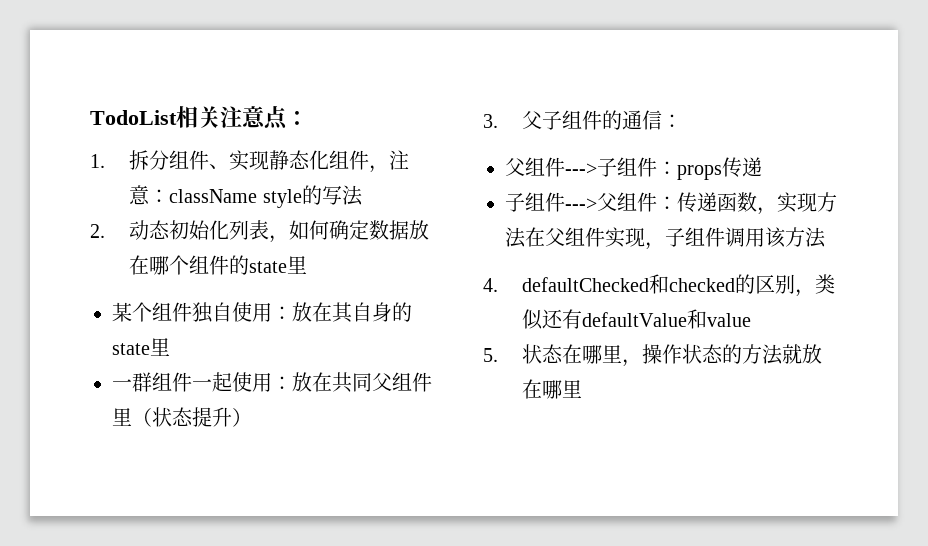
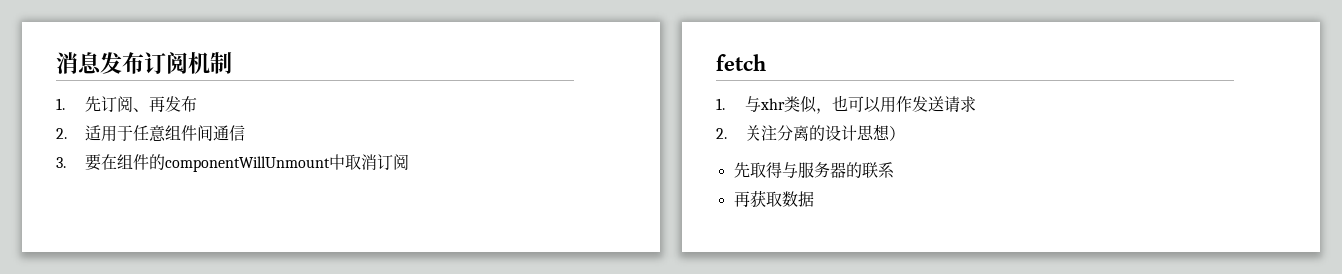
[90,106,308,130] [90,150,410,173] [129,185,363,208] [90,220,430,243] [129,255,308,275] [112,302,412,323] [112,338,170,356] [112,372,432,393] [112,407,252,427] [483,110,683,130] [505,157,762,180] [505,192,837,215] [505,227,826,250] [483,274,836,297] [522,309,752,330] [483,344,823,367] [522,379,583,399] TodoList相关注意点： // 1.拆分组件、实现静态化组件，注意：className style的写法 // 2.动态初始化列表，如何确定数据放在哪个组件的state里 // 某个组件独自使用：放在其自身的state里 // 一群组件一起使用：放在共同父组件里（状态提升） // 3.父子组件的通信： // 父组件--->子组件：props传递 // 子组件--->父组件：传递函数，实现方法在父组件实现，子组件调用该方法 // 4. defaultChecked和checked的区别，类似还有defaultValue和value // 5.状态在哪里，操作状态的方法就放在哪里 -> [56,52,232,74] [56,96,198,112] [56,125,246,142] [56,154,410,172] [716,54,766,71] [716,95,977,114] [716,124,906,141] [733,162,894,178] [733,190,814,207] 消息发布订阅机制 // 1.先订阅、再发布 // 2.适用于任意组件间通信 // 3.要在组件的componentWillUnmount中取消订阅 // fetch // 1.与xhr类似，也可以用作发送请求 // 2.关注分离的设计思想） // 先取得与服务器的联系 // 再获取数据

